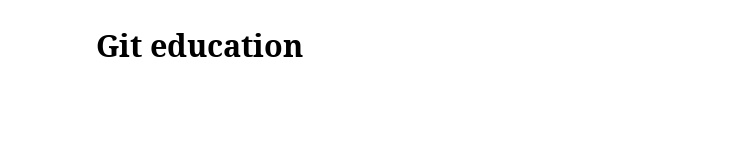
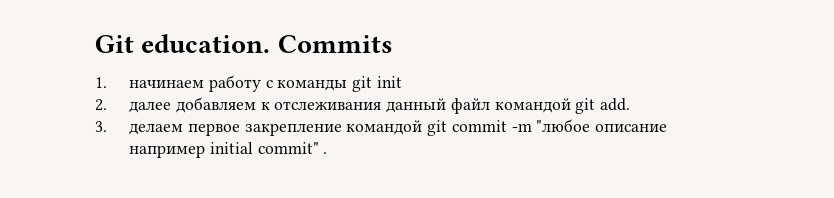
[150,33,304,57] education -> [141,34,393,53] [95,75,402,92] [95,97,631,114] [95,119,668,136] [129,142,328,158] education. Commits // 1. начинаем работу с команды git init // 2. далее добавляем к отслеживания данный файл командой git add. // 3. делаем первое закрепление командой git commit -m "любое описание например initial commit" .

